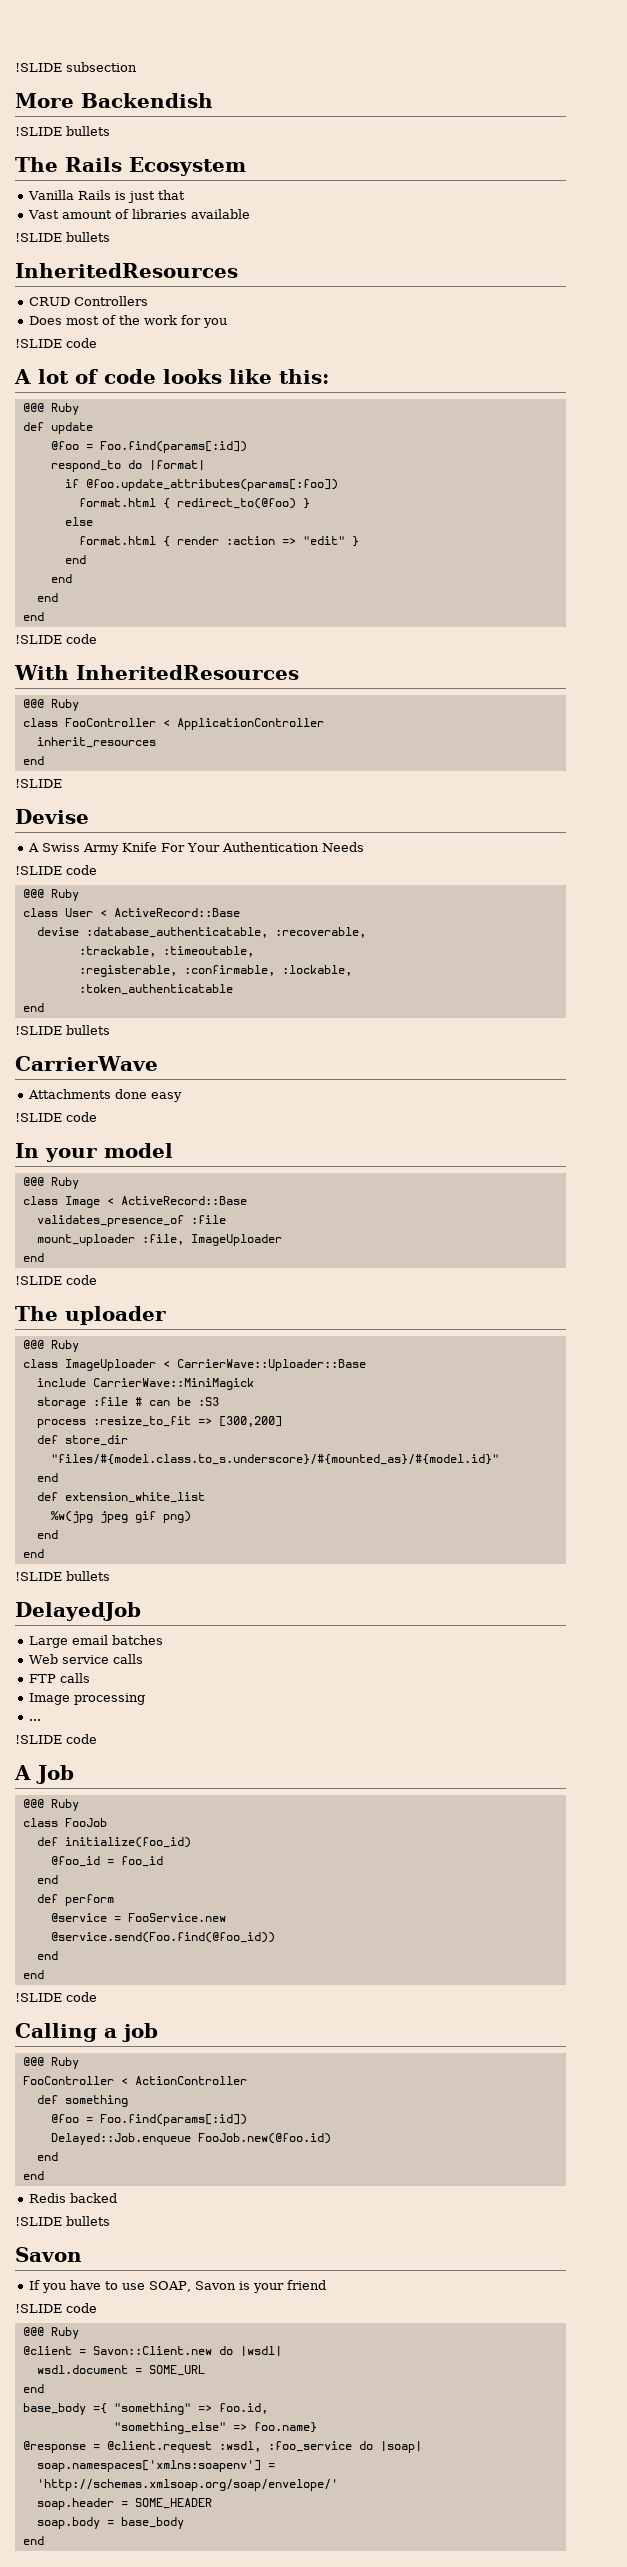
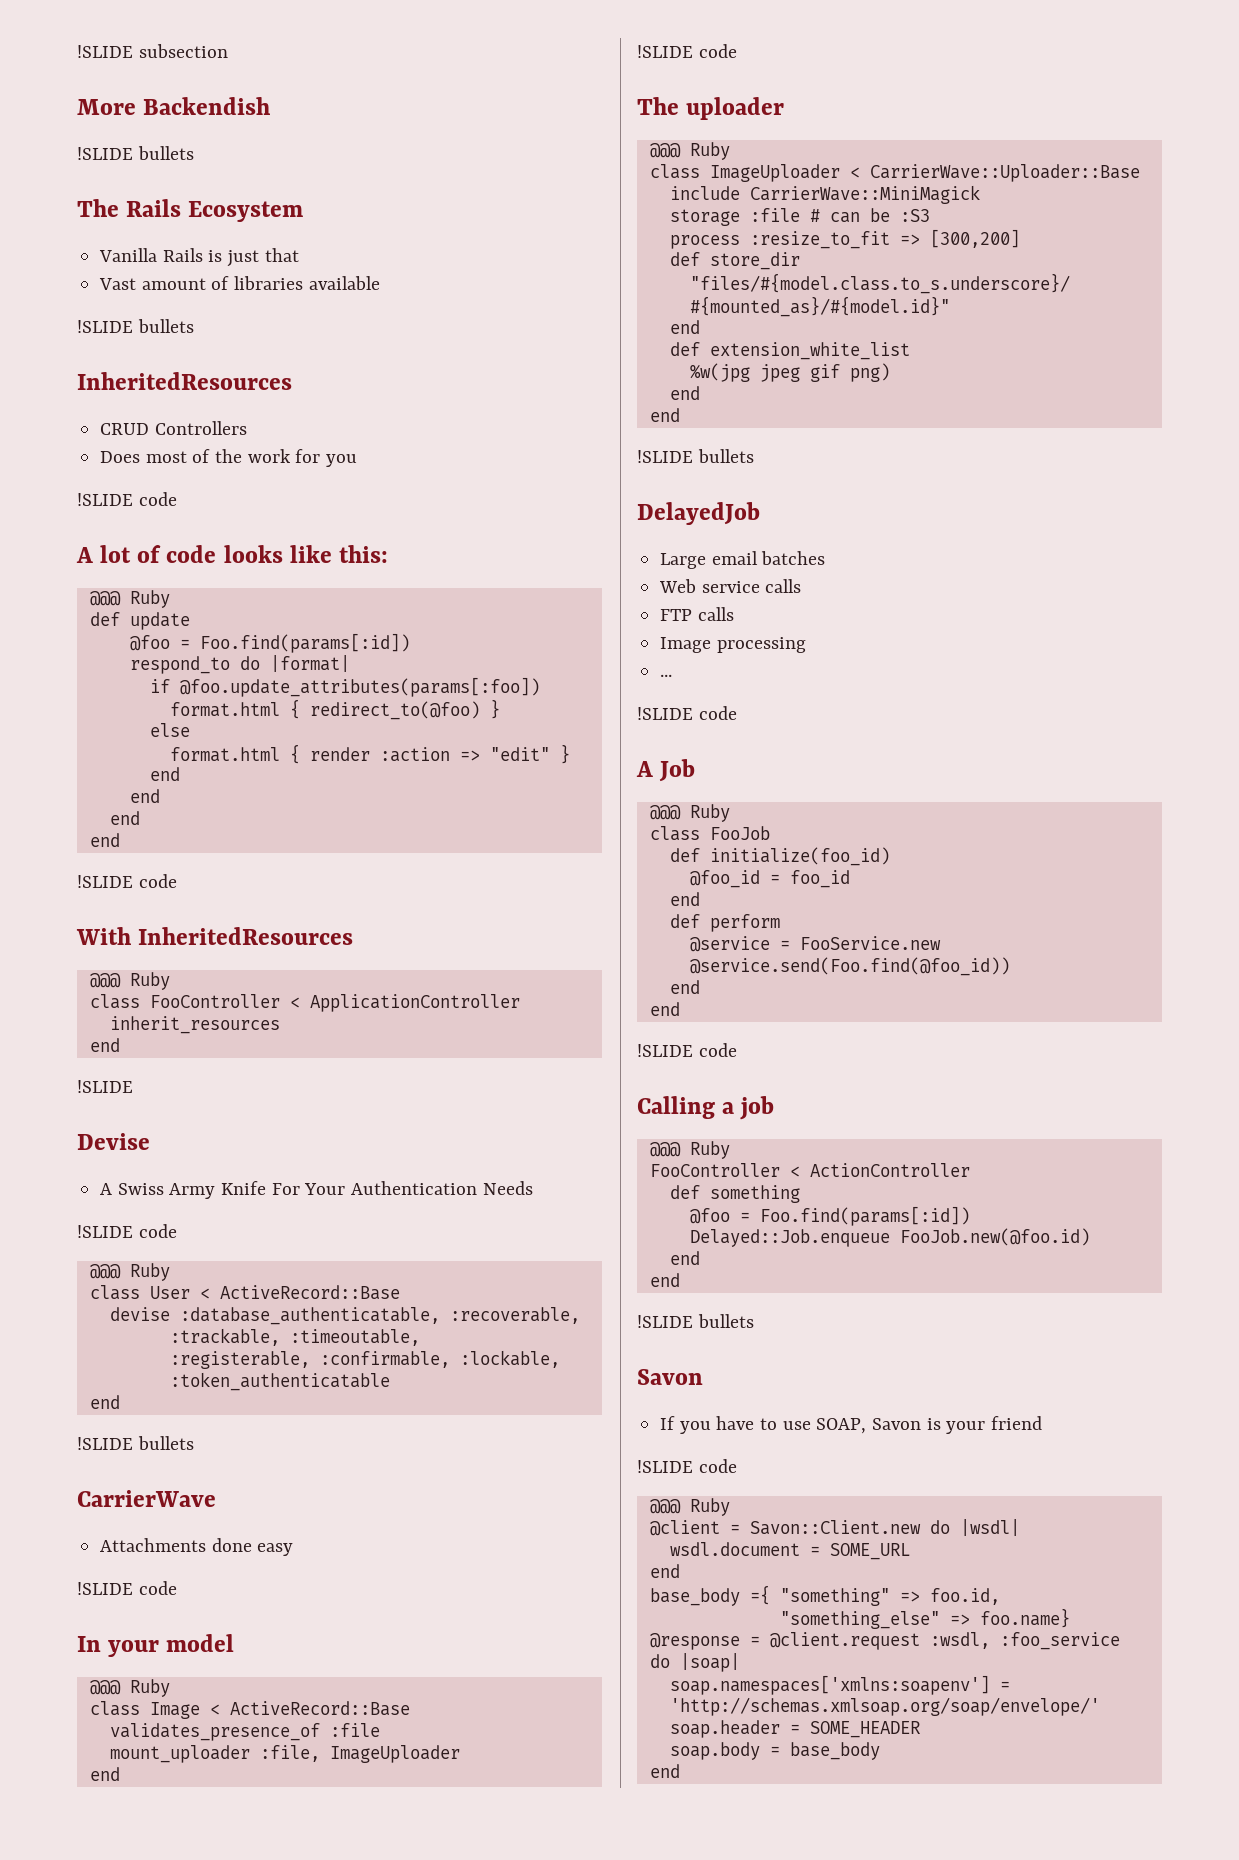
[28,2193,117,2203] // Redis backed -> (680, 1280) none

